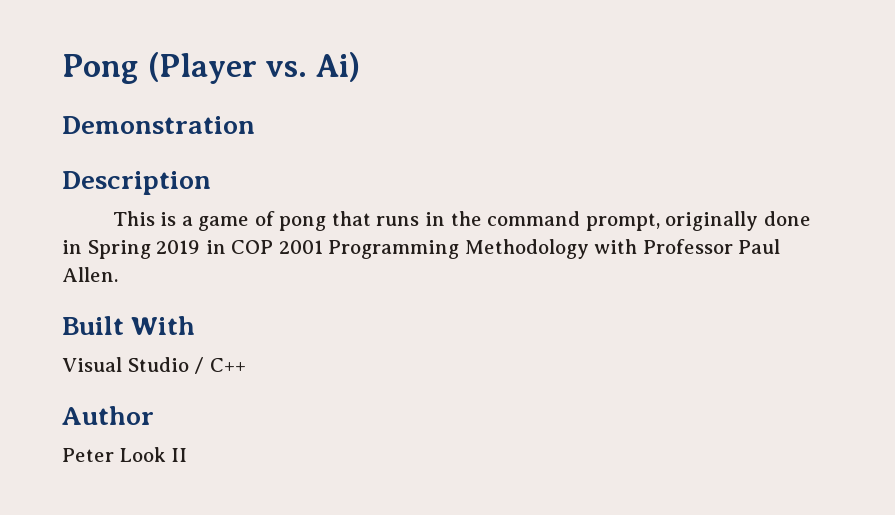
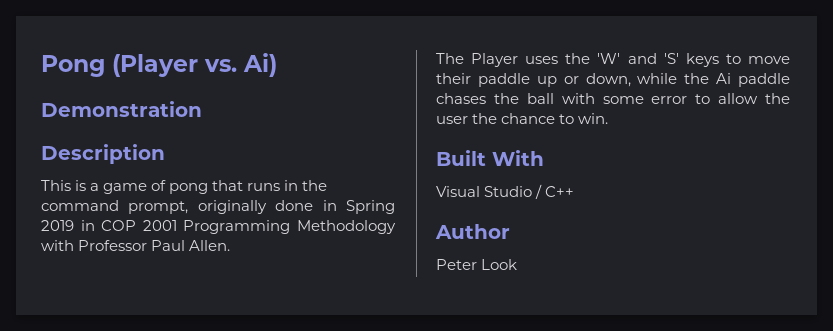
(118, 274) none -> [436,53,790,67] [436,73,790,87] [436,93,790,104] [436,113,609,124] // The Player uses the 'W' and 'S' keys to move their paddle up or down, while the Ai paddle chases the ball with some error to allow the user the chance to win.
[171,448,188,462] II -> (518, 264) none

